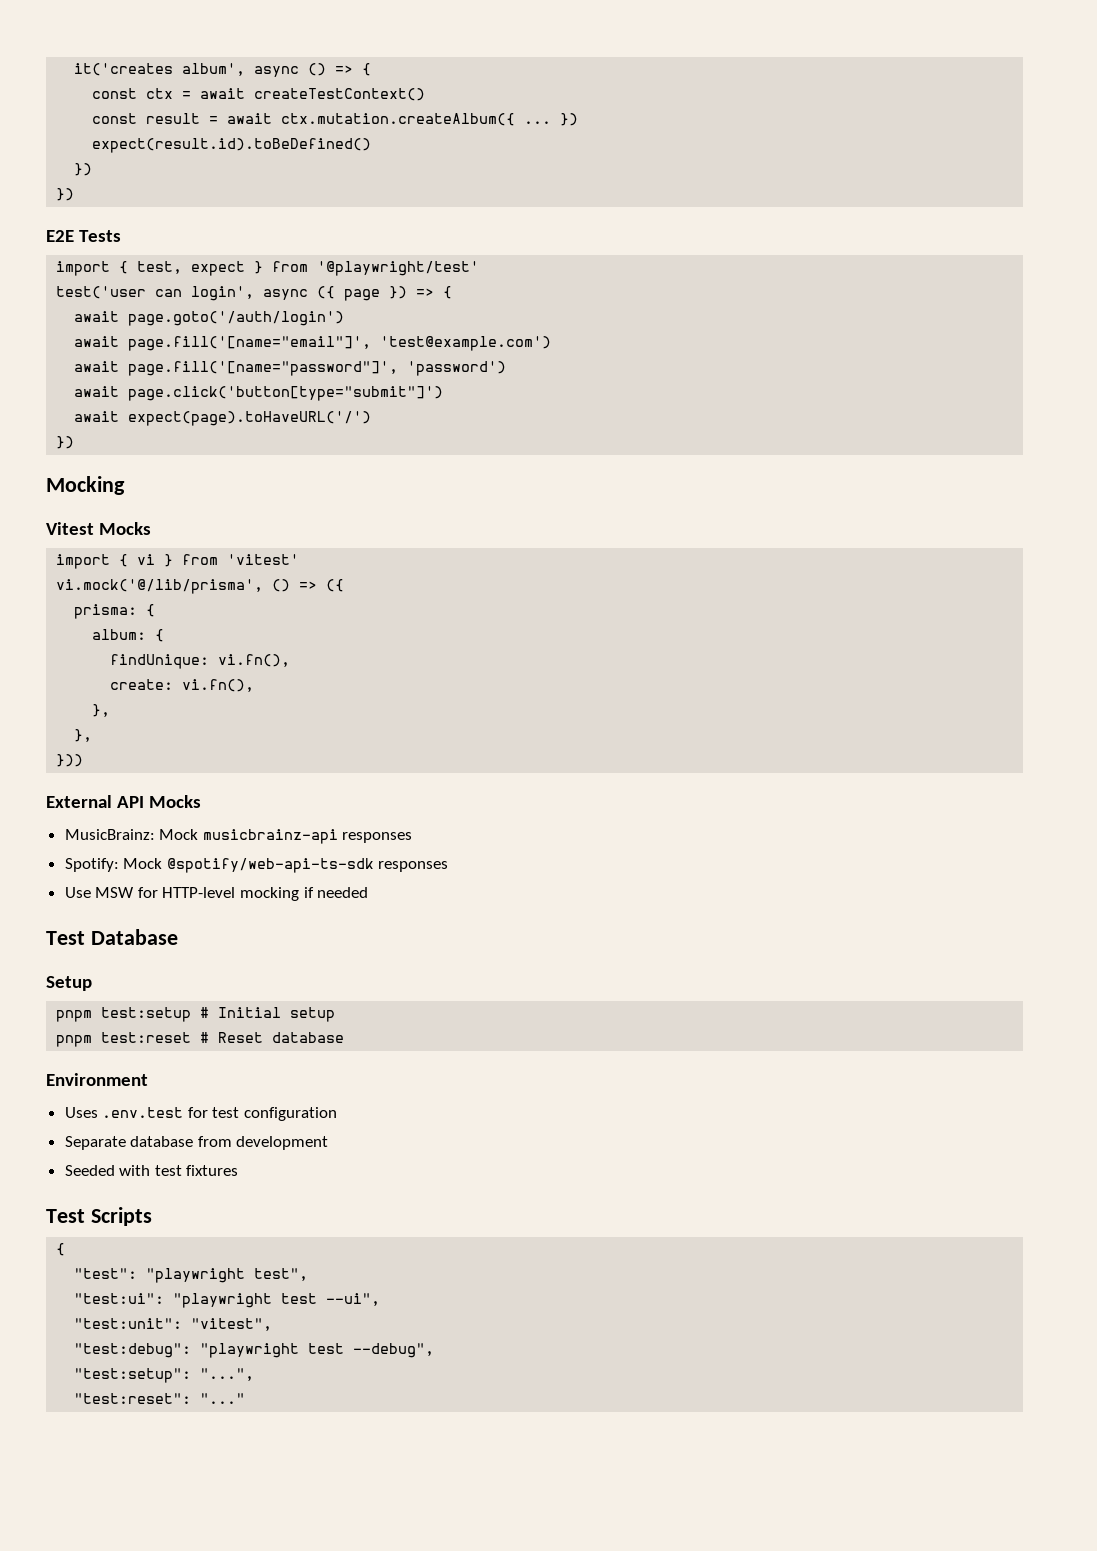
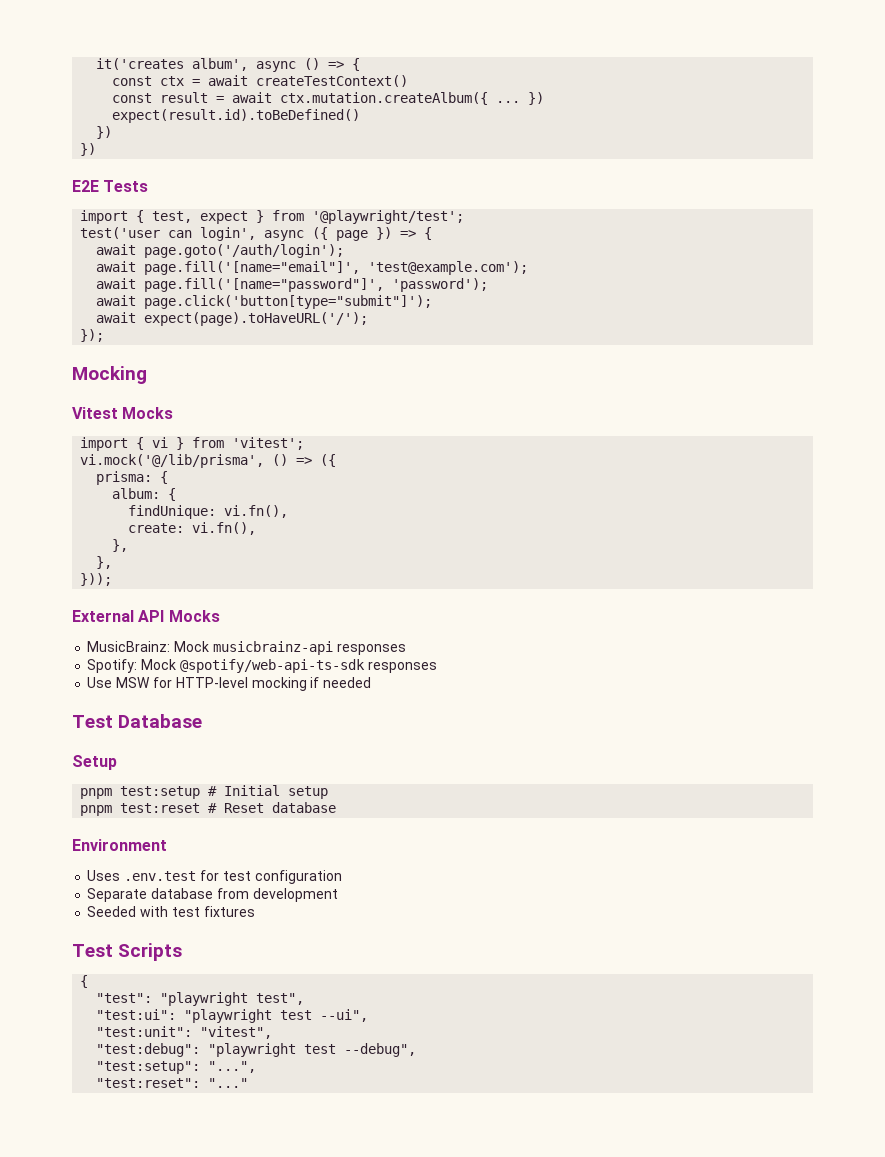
[317,261,480,276] '@playwright/test' -> [312,210,465,224] '@playwright/test';
[128,311,345,326] page.goto('/auth/login') -> [144,244,345,258] page.goto('/auth/login');
[380,336,552,351] 'test@example.com') -> [368,261,529,275] 'test@example.com');
[407,361,507,376] [74,386,444,401] [74,411,372,426] [56,436,75,449] 'password') // await page.click('button[type="submit"]') // await expect(page).toHaveURL('/') // }) -> [392,278,489,292] [96,295,433,309] [96,312,369,326] [80,329,105,342] 'password'); // await page.click('button[type="submit"]'); // await expect(page).toHaveURL('/'); // });
[227,554,300,565] 'vitest' -> [232,437,305,450] 'vitest';
[56,754,84,767] })) -> [80,573,113,586] }));

